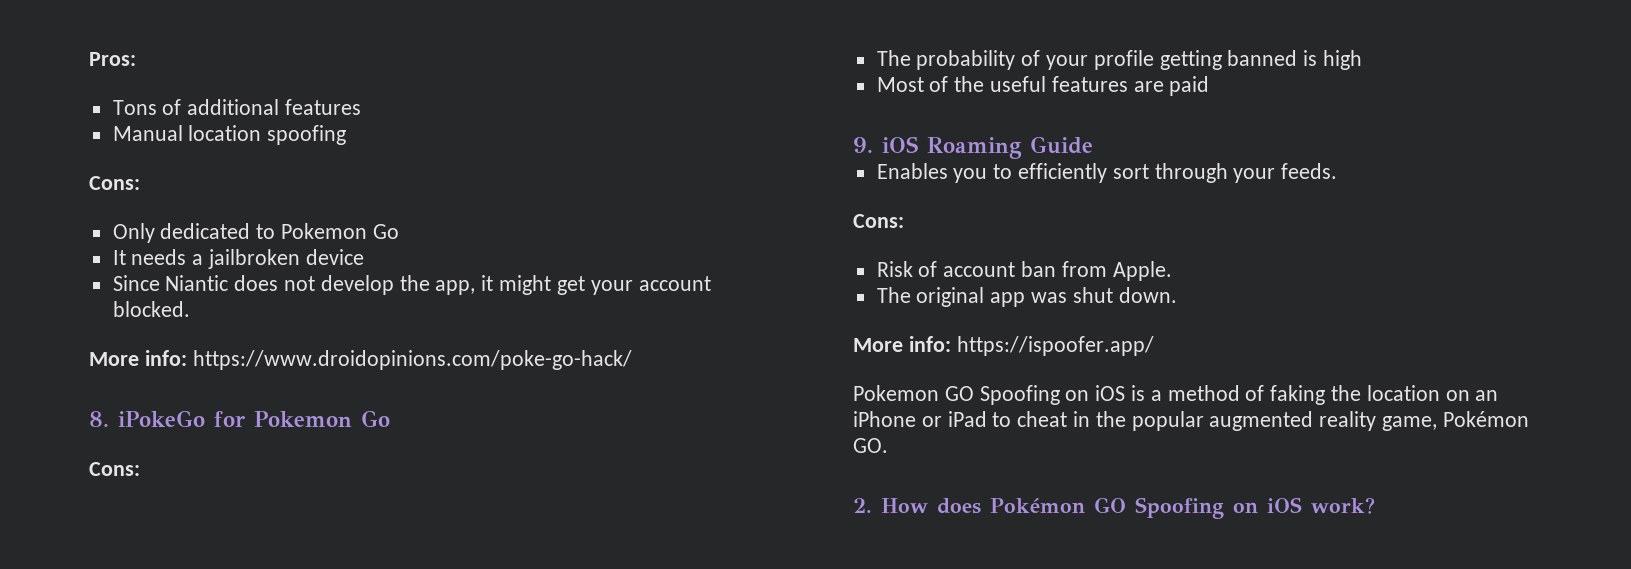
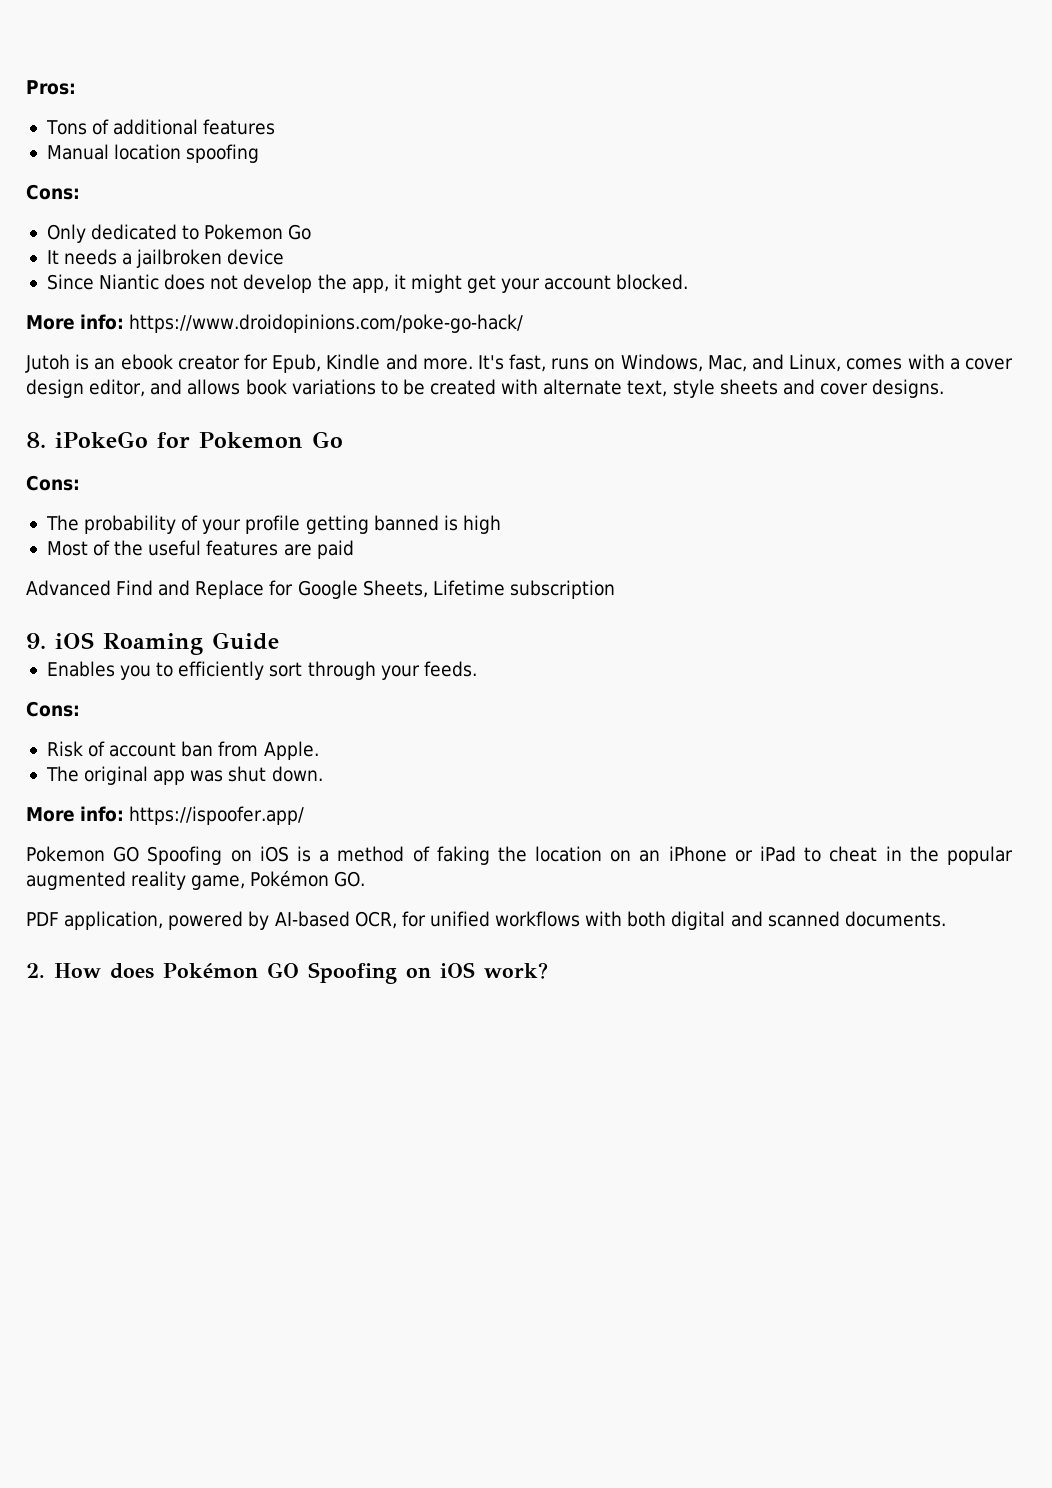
(632, 360) none -> [25,354,1013,373] [26,379,945,398] // Jutoh is an ebook creator for Epub, Kindle and more. It's fast, runs on Windows, Mac, and Linux, comes with a cover design editor, and allows book variations to be created with alternate text, style sheets and cover designs.
(1210, 86) none -> [26,580,616,599] // Advanced Find and Replace for Google Sheets, Lifetime subscription
(888, 445) none -> [26,911,946,930] // PDF application, powered by AI-based OCR, for unified workflows with both digital and scanned documents.

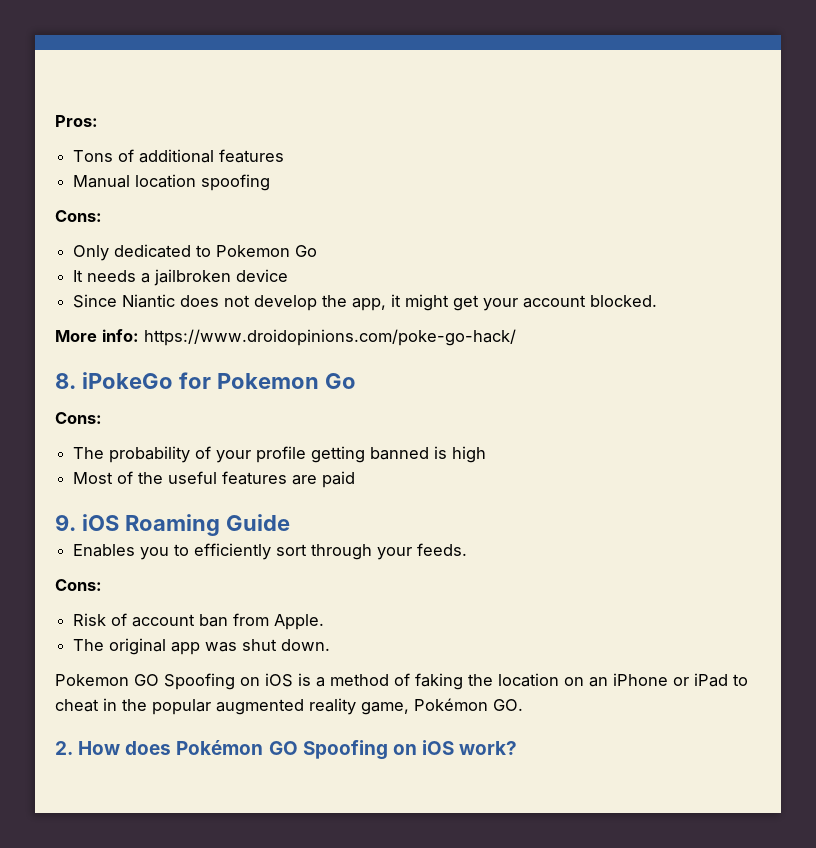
[25,354,1013,373] [26,379,945,398] // Jutoh is an ebook creator for Epub, Kindle and more. It's fast, runs on Windows, Mac, and Linux, comes with a cover design editor, and allows book variations to be created with alternate text, style sheets and cover designs. -> (516, 337) none
[26,580,616,599] // Advanced Find and Replace for Google Sheets, Lifetime subscription -> (356, 479) none
[26,806,305,825] // More info: https://ispoofer.app/ -> (331, 645) none
[26,911,946,930] // PDF application, powered by AI-based OCR, for unified workflows with both digital and scanned documents. -> (523, 705) none

